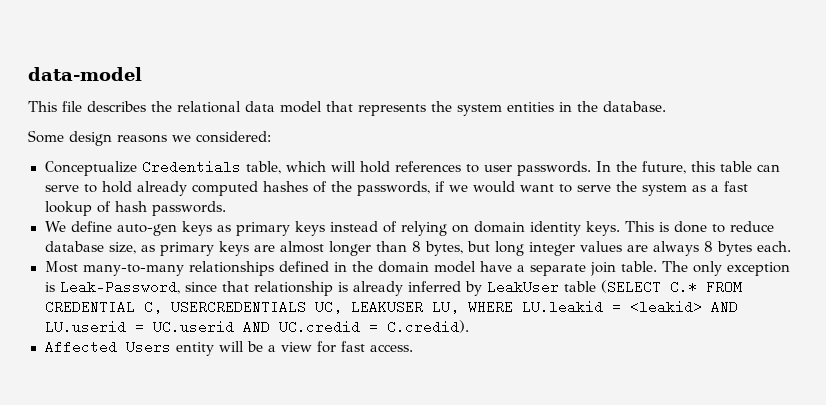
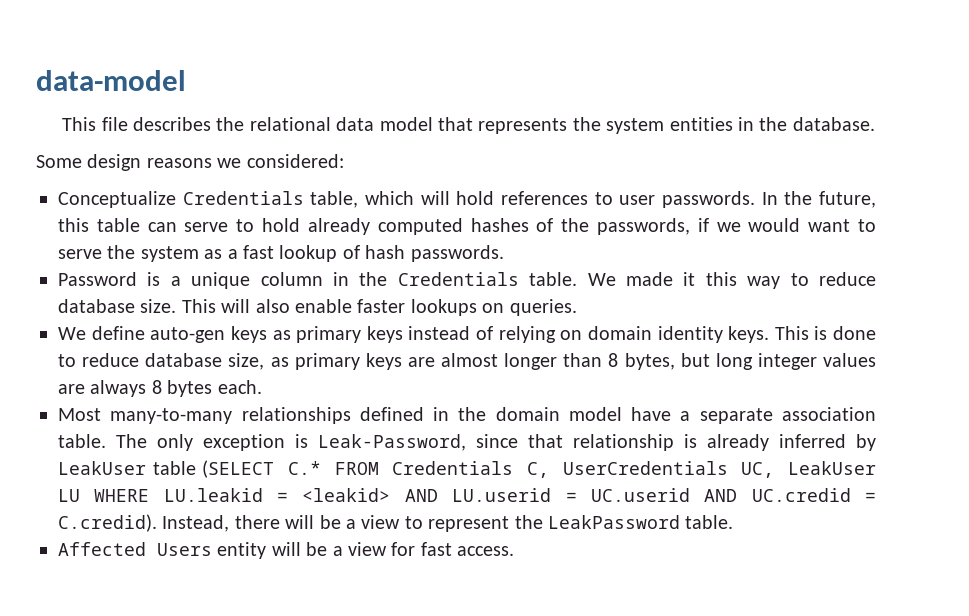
(226, 208) none -> [58,272,876,289] [58,299,577,316] // Password is a unique column in the Credentials table. We made it this way to reduce database size. This will also enable faster lookups on queries.
[589,262,616,276] join -> [781,407,876,421] association
[44,300,459,314] CREDENTIAL C, USERCREDENTIALS UC, LEAKUSER LU, -> [392,461,876,478] [58,489,80,502] Credentials C, UserCredentials UC, LeakUser LU
(469, 327) none -> [162,515,734,532] Instead, there will be a view to represent the LeakPassword table.

